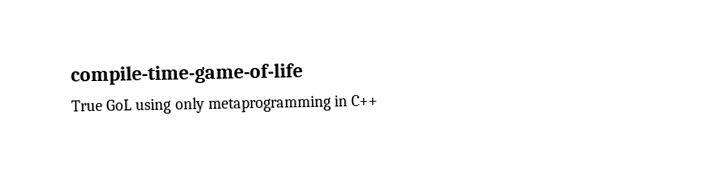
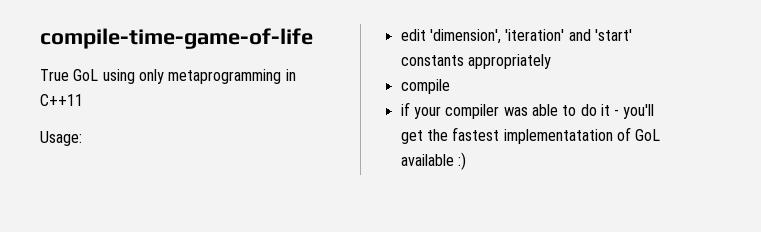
[351,94,379,107] C++ -> [40,94,83,106] [40,131,82,146] [400,29,632,44] [400,54,551,69] [400,79,450,94] [400,102,655,119] [400,127,661,144] [400,152,466,170] C++11 // Usage: // edit 'dimension', 'iteration' and 'start' constants appropriately // compile // if your compiler was able to do it - you'll get the fastest implementatation of GoL available :)

